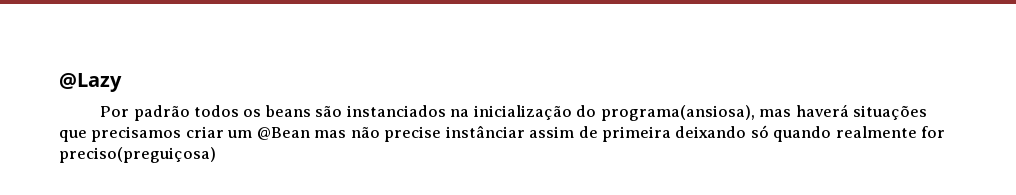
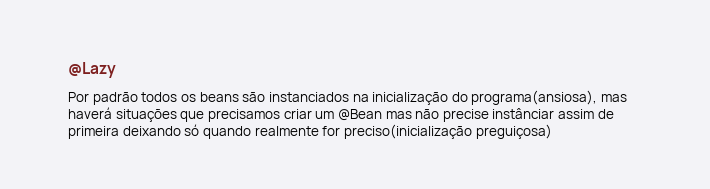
[59,147,216,163] preciso(preguiçosa) -> [343,124,552,139] preciso(inicialização preguiçosa)

